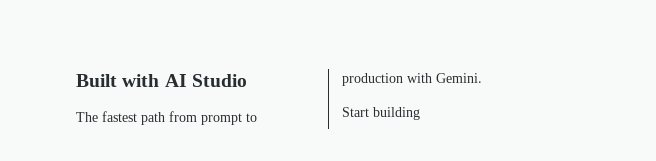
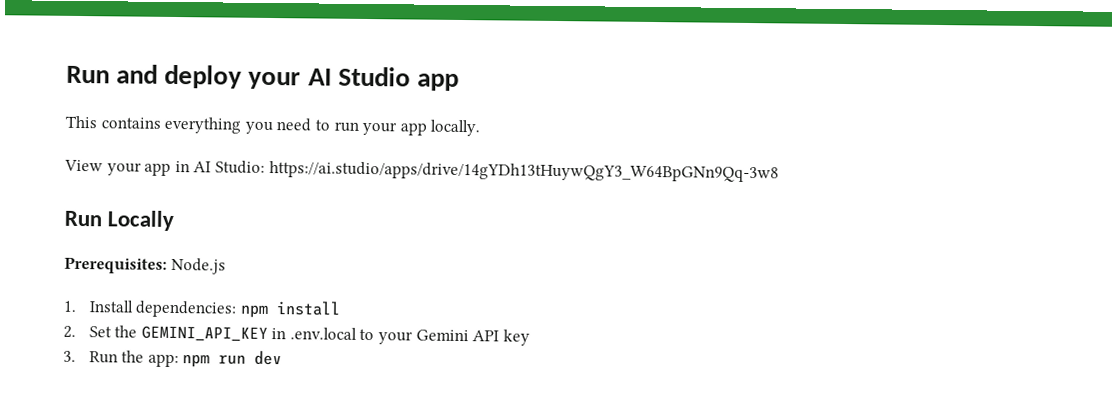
[76,74,247,87] [76,111,257,125] [342,73,482,86] [342,107,420,120] Built with AI Studio // The fastest path from prompt to production with Gemini. // Start building -> [66,64,459,91] [65,115,481,137] [64,159,779,183] [64,210,175,232] [64,256,226,275] [63,300,341,318] [63,325,530,346] [63,350,283,368] Run and deploy your AI Studio app // This contains everything you need to run your app locally. // View your app in AI Studio: https://ai.studio/apps/drive/14gYDh13tHuywQgY3_W64BpGNn9Qq-3w8 // Run Locally // Prerequisites: Node.js // 1. Install dependencies: npm install // 2. Set the GEMINI_API_KEY in .env.local to your Gemini API key // 3. Run the app: npm run dev

